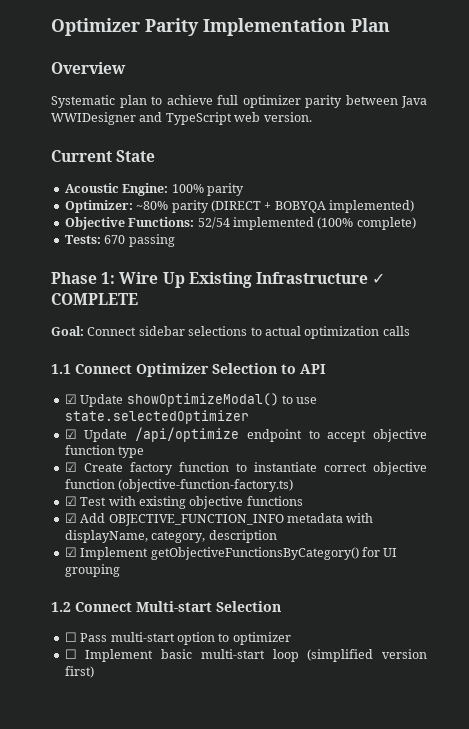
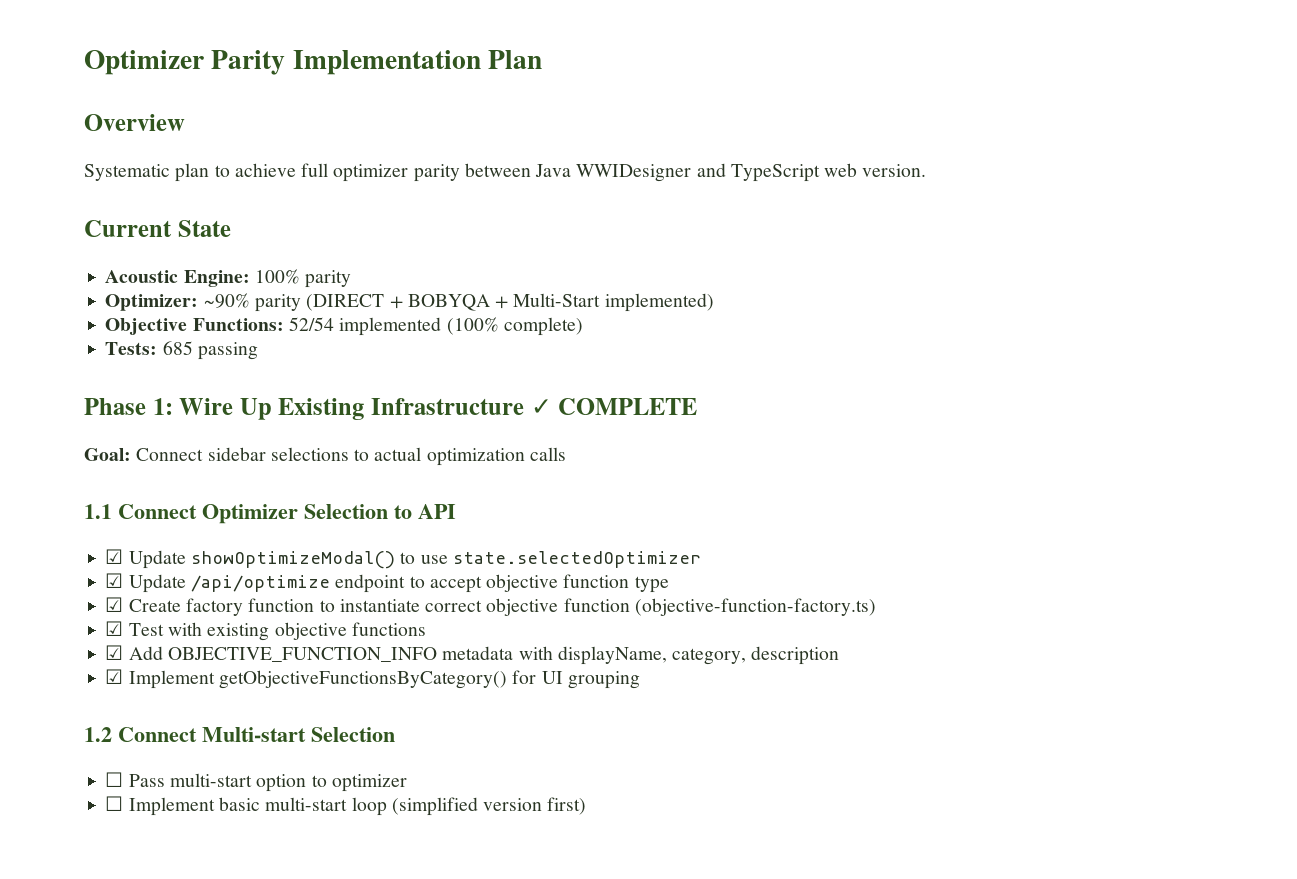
[136,201,169,210] ~80% -> [203,293,250,308] ~90%
(326, 207) none -> [495,293,601,309] + Multi-Start
[104,235,126,244] 670 -> [162,341,193,355] 685

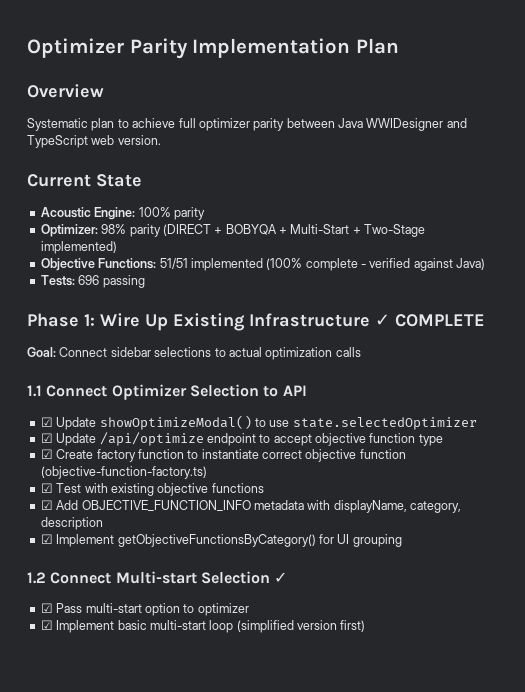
[203,293,250,308] ~90% -> [101,224,127,234] 98%
(601, 300) none -> [352,224,426,237] + Two-Stage
[288,317,334,331] 52/54 -> [159,258,188,269] 51/51
[503,317,583,336] complete) -> [305,258,486,271] complete - verified against Java)
[162,341,193,355] 685 -> [78,275,100,285] 696
[105,772,124,787] // ☐ -> [274,572,288,583] [40,603,53,613] ✓ // ☑
[105,796,124,811] ☐ -> [40,620,53,630] ☑

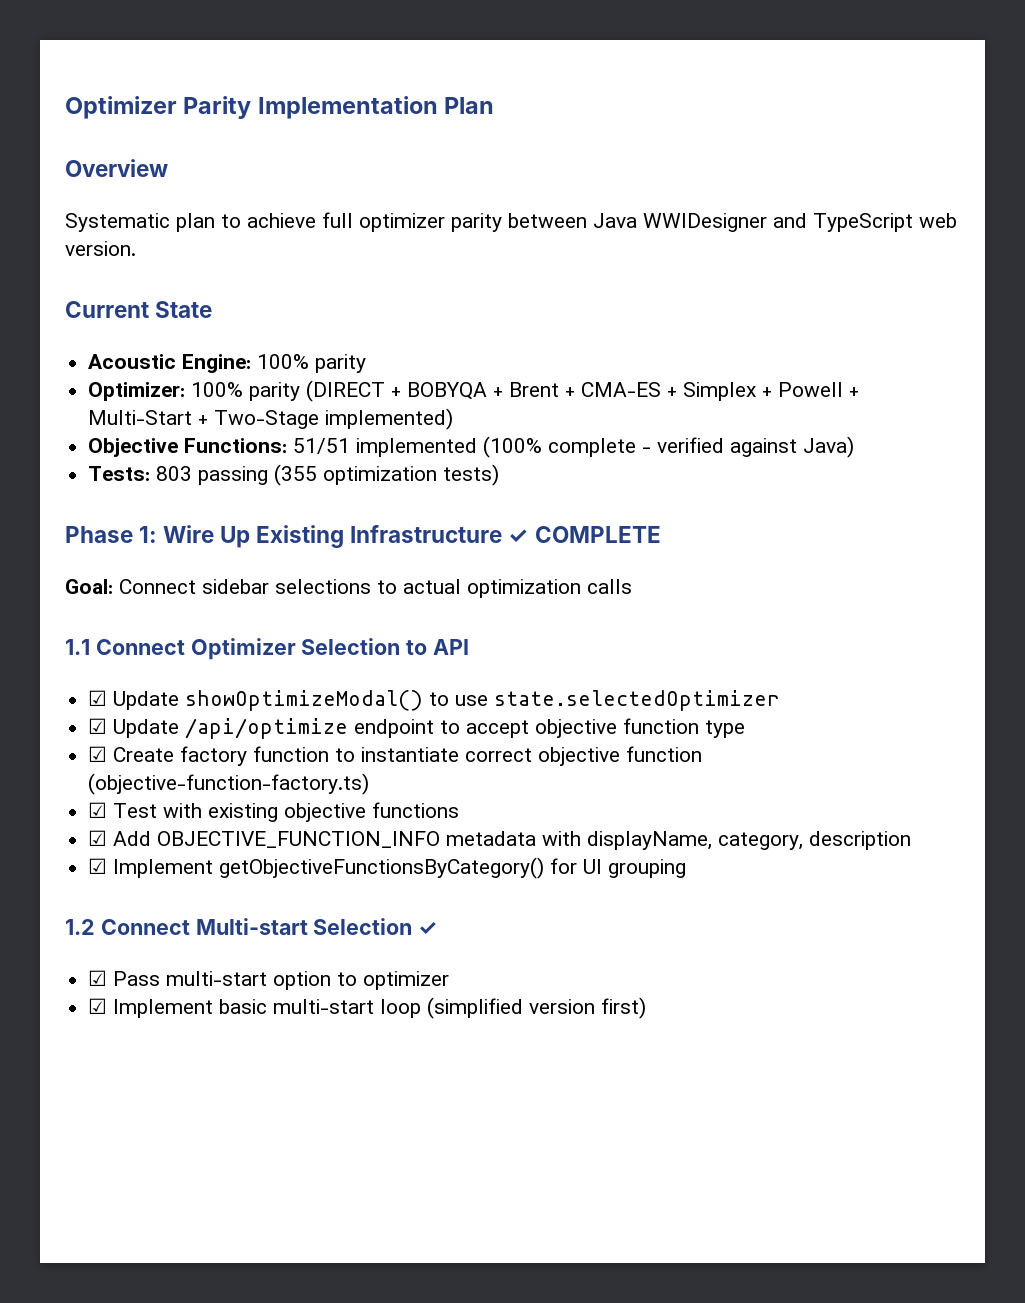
[101,224,127,234] 98% -> [191,382,244,397] 100%
(287, 230) none -> [509,382,860,401] Brent + CMA-ES + Simplex + Powell +
[78,275,100,285] 696 -> [156,466,193,481] 803
(145, 281) none -> [274,464,500,486] (355 optimization tests)

